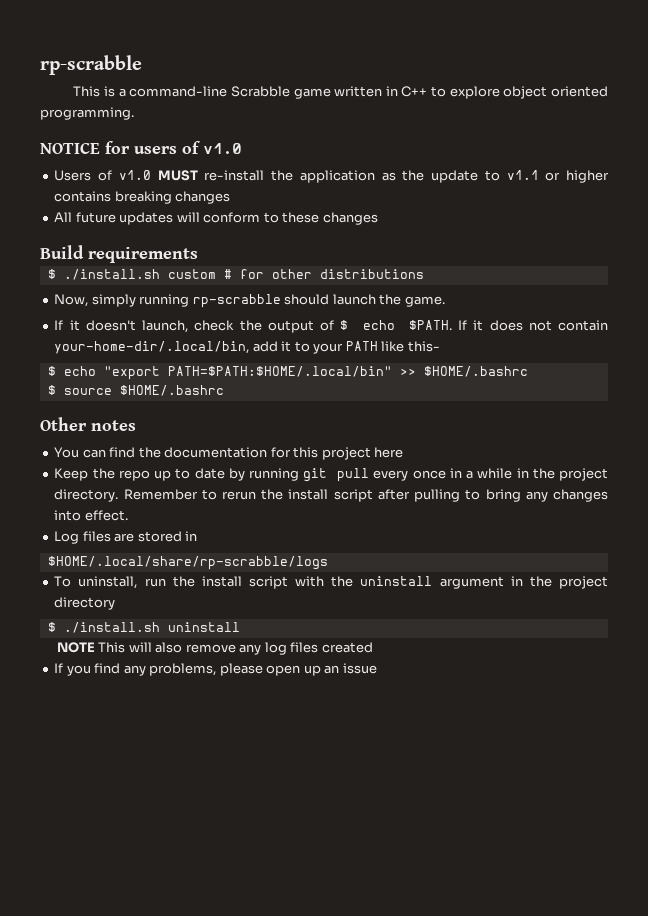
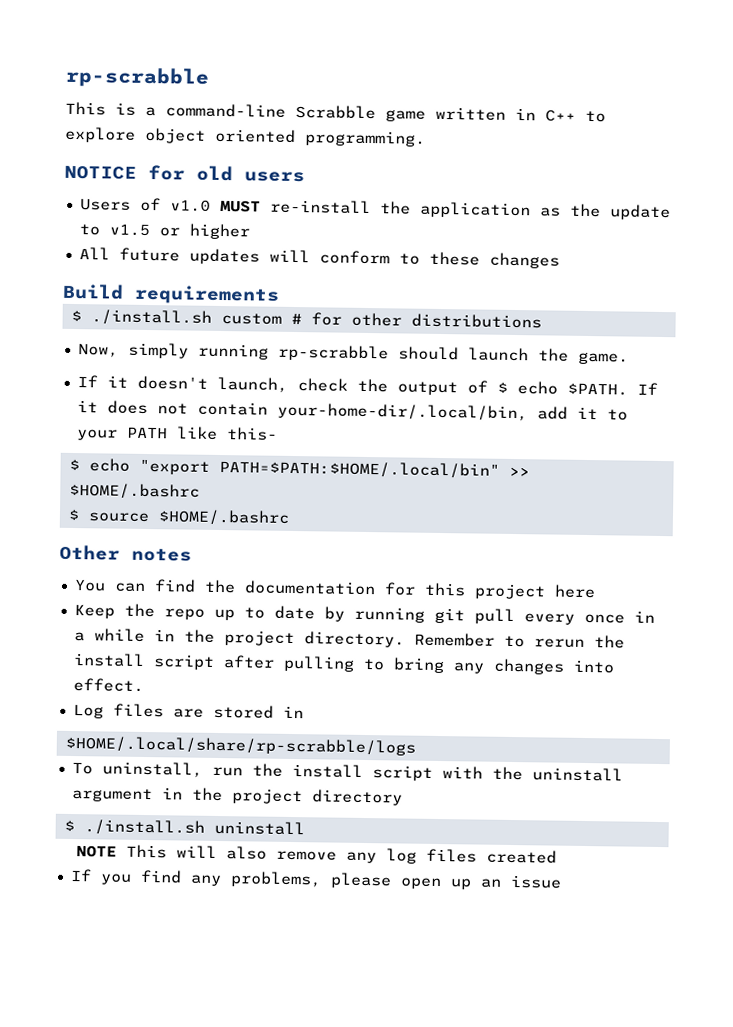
(130, 147) none -> [196,165,233,182] old
[182,141,242,155] of v1.0 -> (305, 177) none
[506,170,539,180] v1.1 -> [108,223,150,237] v1.5
[54,191,231,204] contains breaking changes -> (250, 231) none

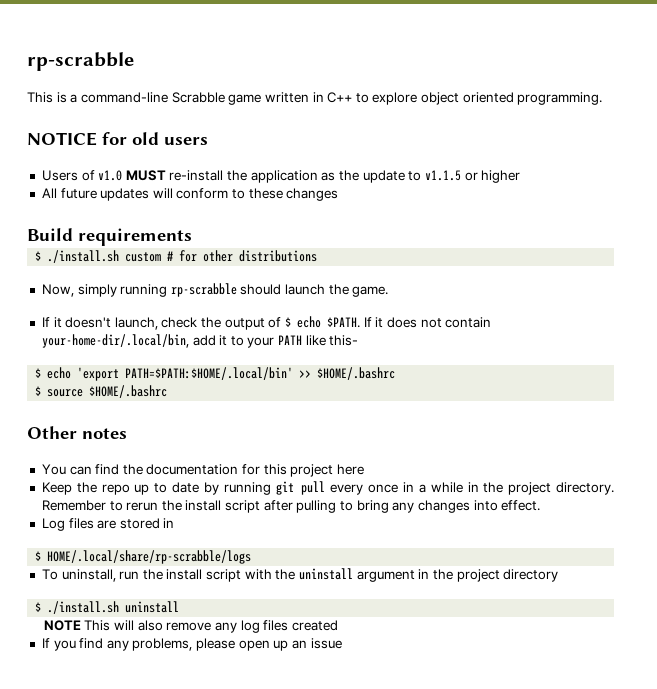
[108,223,150,237] v1.5 -> [424,170,461,181] v1.1.5
[138,459,500,479] "export PATH=$PATH:$HOME/.local/bin" -> [77,367,294,381] 'export PATH=$PATH:$HOME/.local/bin'
[64,735,416,756] $HOME/.local/share/rp-scrabble/logs -> [35,550,252,564] $ HOME/.local/share/rp-scrabble/logs

